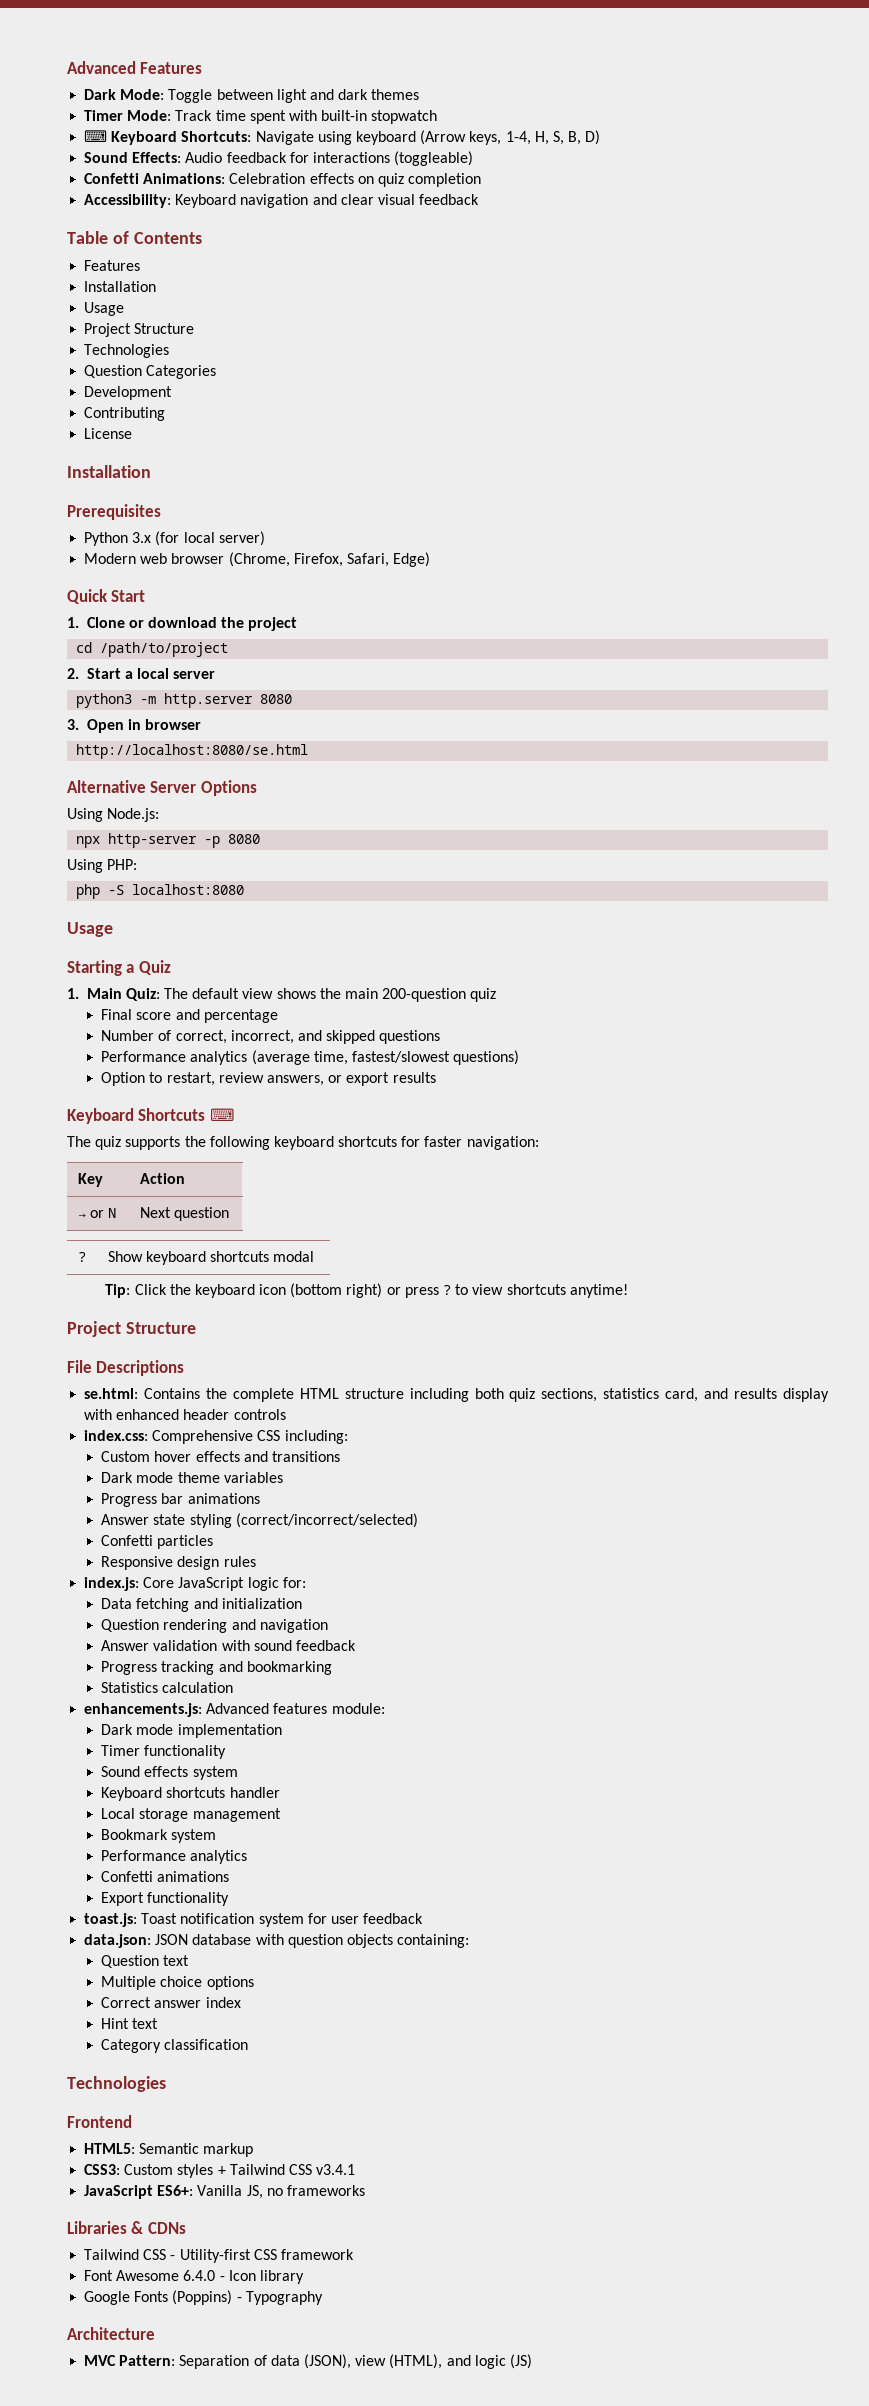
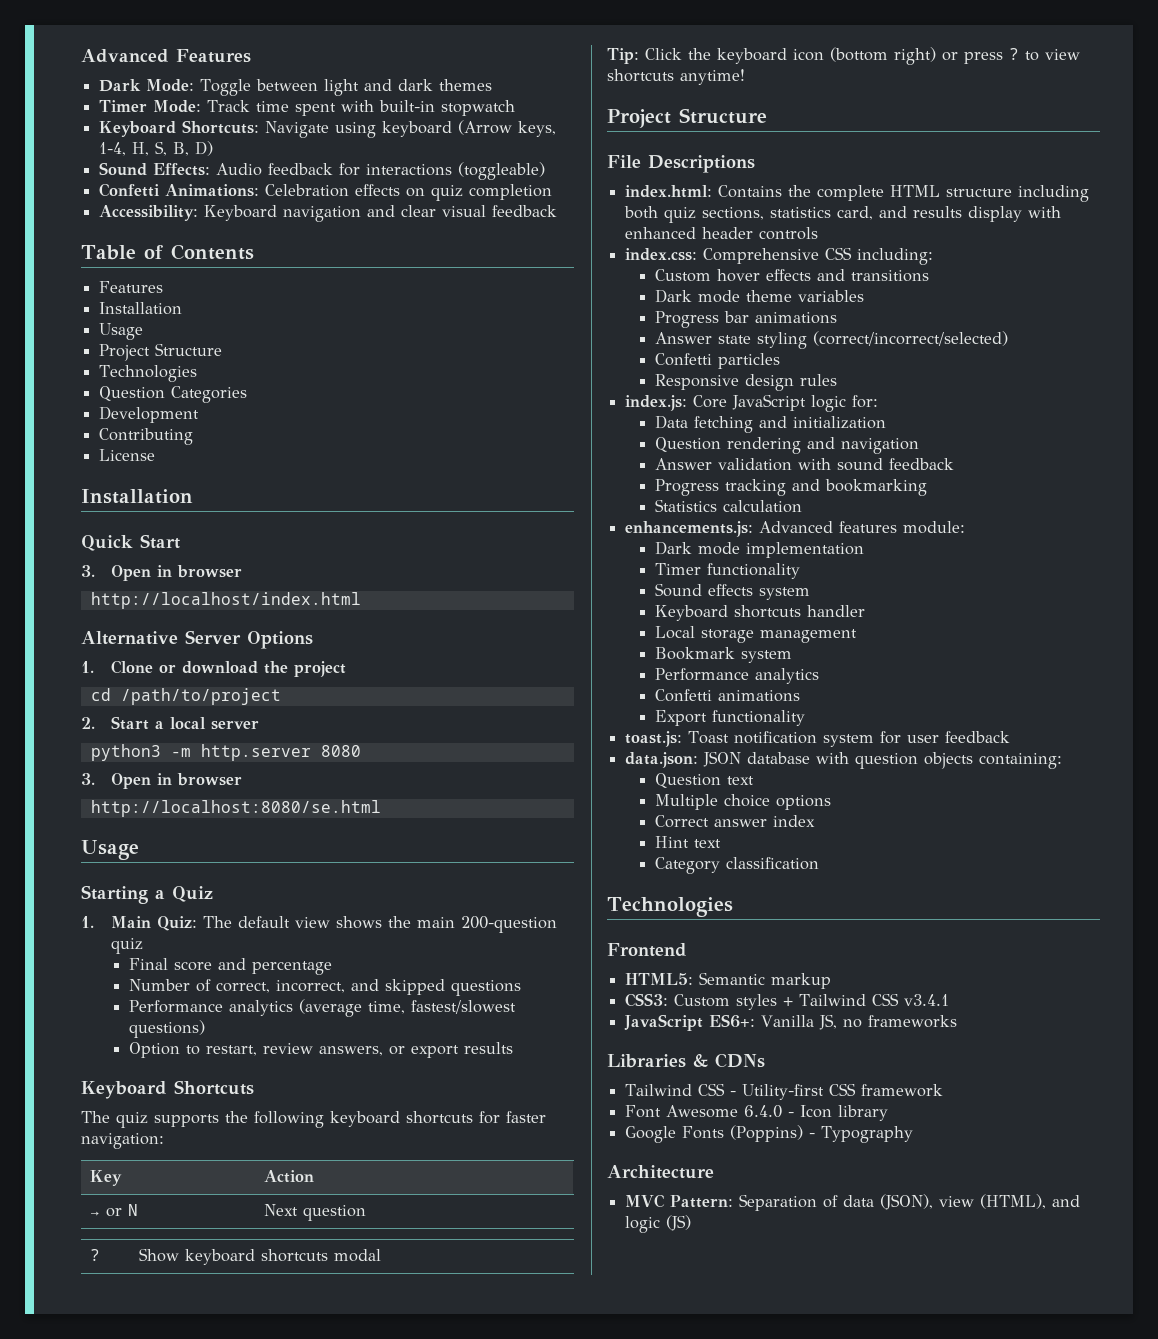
[84,130,108,142] ⌨ -> (516, 108) none
[67,504,161,520] [84,531,265,546] [84,552,431,567] [67,589,146,604] Prerequisites // Python 3.x (for local server) // Modern web browser (Chrome, Firefox, Safari, Edge) // Quick Start -> [81,534,180,551] [81,565,242,581] [90,592,361,609] [81,630,313,649] Quick Start // 3. Open in browser // http://localhost/index.html // Alternative Server Options
[67,780,257,796] [67,808,160,822] [76,833,261,848] [67,859,138,873] [76,884,245,899] // Alternative Server Options // Using Node.js: // npx http-server -p 8080 // Using PHP: // php -S localhost:8080 -> (381, 808) none
[209,1108,235,1121] ⌨ -> (254, 1087) none
[84,1388,139,1399] se.html: -> [625,185,713,198] index.html:

